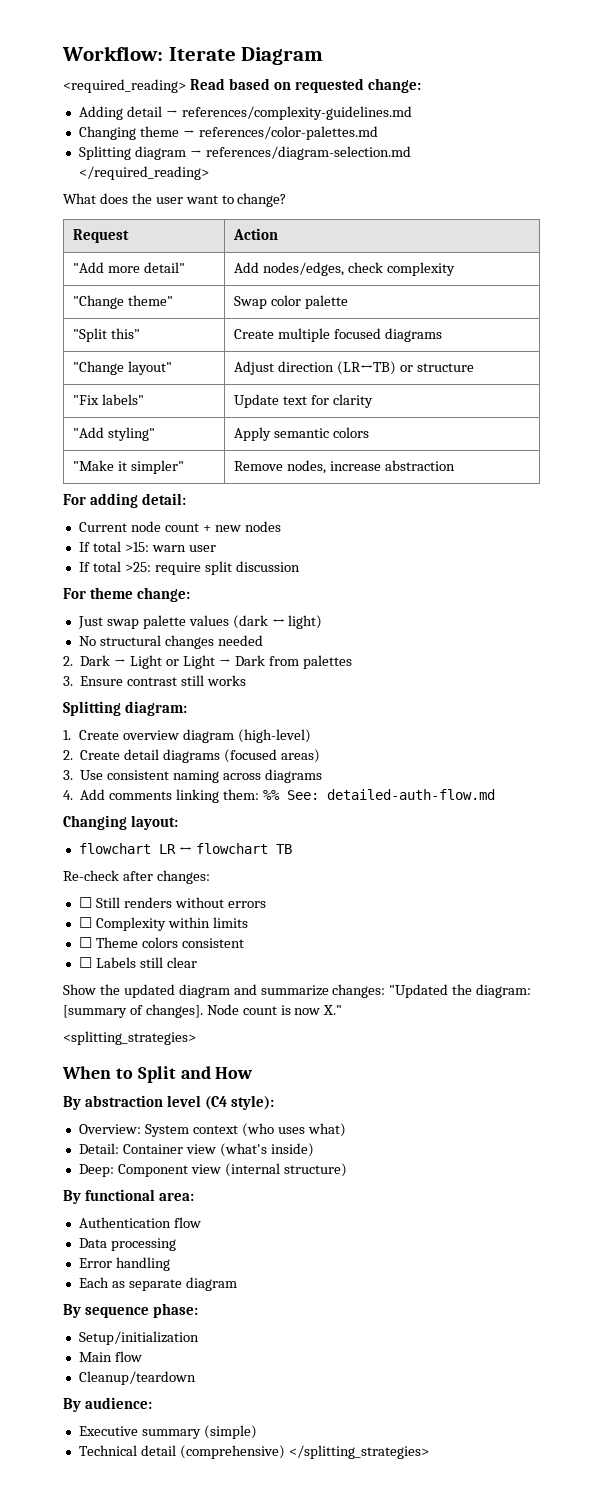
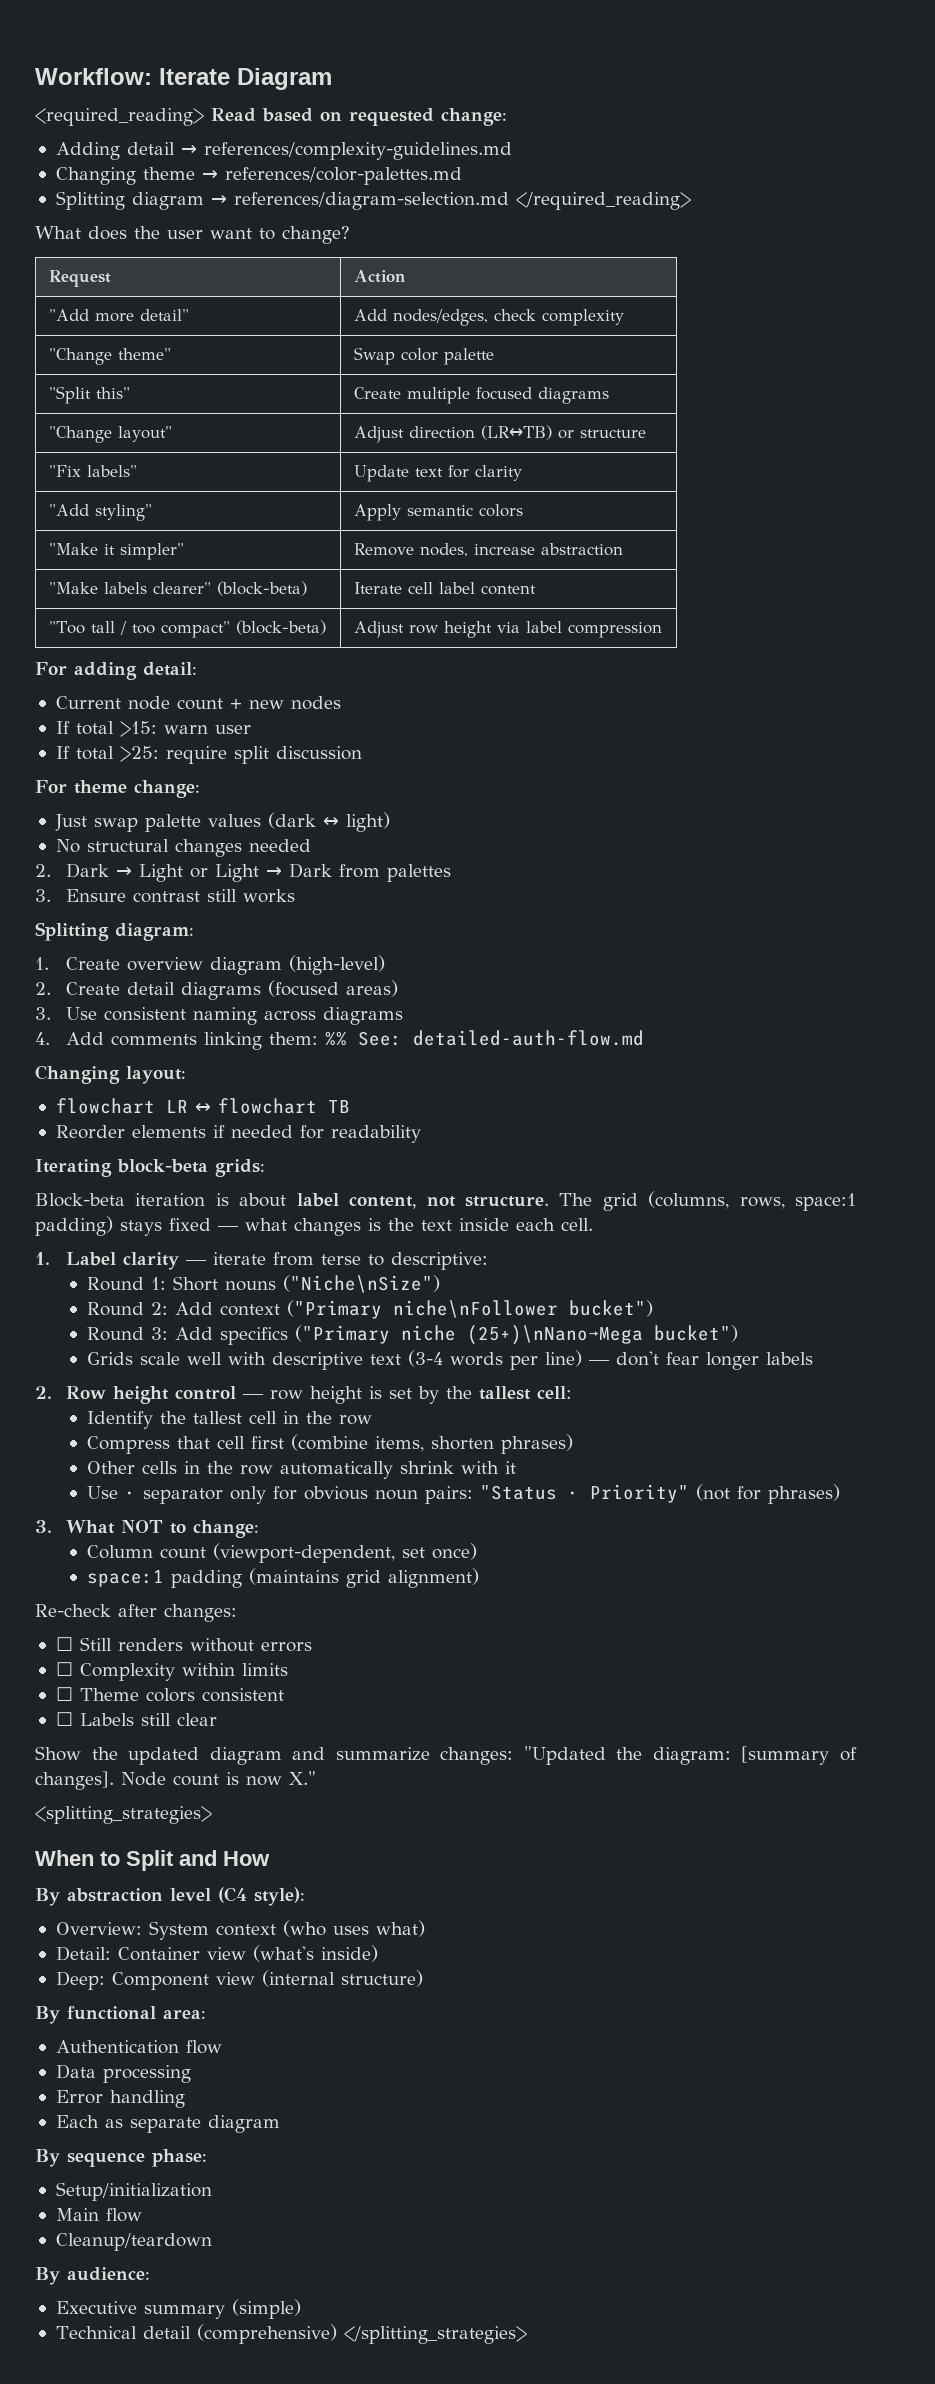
(455, 465) none -> [48,581,307,596] [353,582,536,595] [48,620,326,638] [353,621,662,638] // "Make labels clearer" (block-beta) | Iterate cell label content // "Too tall / too compact" (block-beta) | Adjust row height via label compression
(292, 849) none -> [55,1125,421,1143] [35,1159,265,1177] [35,1191,856,1211] [35,1216,593,1236] [35,1252,489,1270] [87,1275,441,1293] [87,1300,654,1319] [87,1325,739,1345] [87,1350,814,1370] [35,1386,573,1404] [87,1411,373,1429] [87,1434,574,1454] [87,1461,517,1479] [87,1484,841,1504] [35,1520,260,1538] [87,1543,478,1563] [87,1568,480,1588] // Reorder elements if needed for readability // Iterating block-beta grids: // Block-beta iteration is about label content, not structure. The grid (columns, rows, space:1 padding) stays fixed — what changes is the text inside each cell. // 1. Label clarity — iterate from terse to descriptive: // Round 1: Short nouns ("Niche\nSize") // Round 2: Add context ("Primary niche\nFollower bucket") // Round 3: Add specifics ("Primary niche (25+)\nNano→Mega bucket") // Grids scale well with descriptive text (3-4 words per line) — don't fear longer labels // 2. Row height control — row height is set by the tallest cell: // Identify the tallest cell in the row // Compress that cell first (combine items, shorten phrases) // Other cells in the row automatically shrink with it // Use · separator only for obvious noun pairs: "Status · Priority" (not for phrases) // 3. What NOT to change: // Column count (viewport-dependent, set once) // space:1 padding (maintains grid alignment)

